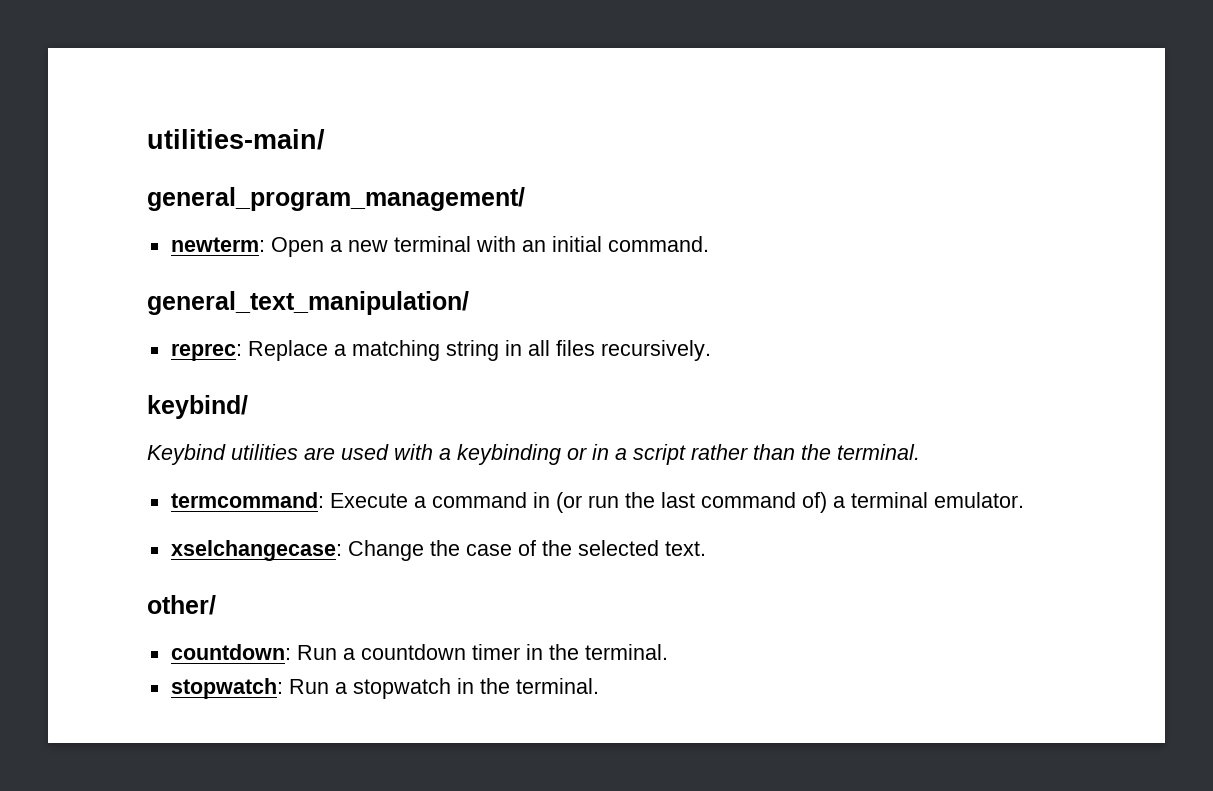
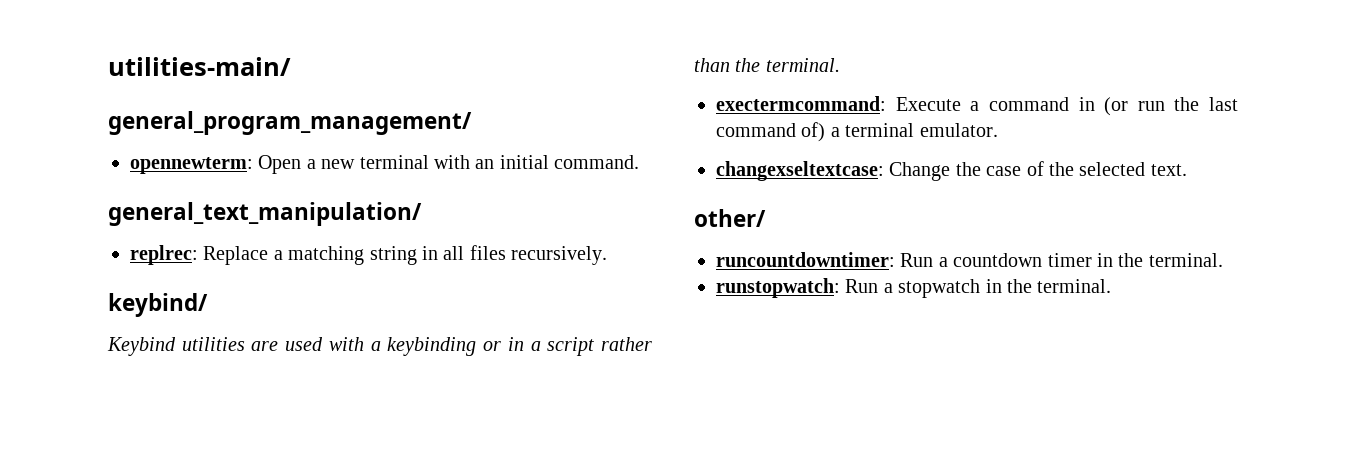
[170,237,265,252] newterm: -> [130,157,253,174] opennewterm:
[170,343,242,361] reprec: -> [130,245,198,265] replrec:
[170,492,324,508] termcommand: -> [716,96,886,111] exectermcommand:
[170,540,342,561] xselchangecase: -> [716,161,884,181] changexseltextcase:
[170,644,291,660] countdown: -> [716,252,895,267] runcountdowntimer:
[170,678,283,699] stopwatch: -> [716,278,840,298] runstopwatch:

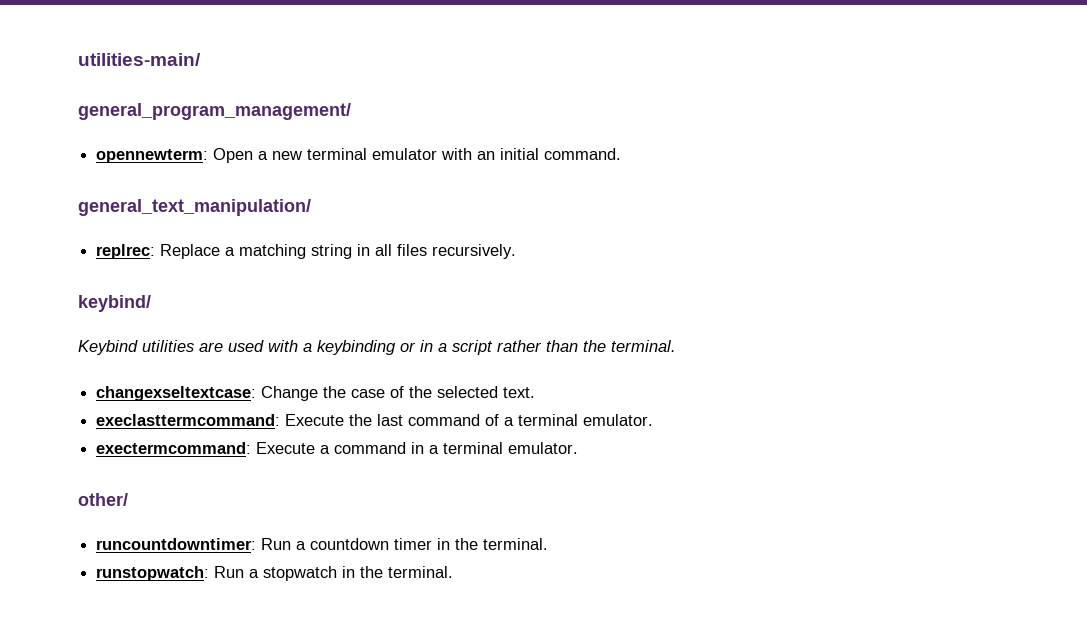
(429, 162) none -> [372,148,438,160] emulator
[716,96,1238,116] [716,122,998,142] // exectermcommand: Execute a command in (or run the last command of) a terminal emulator. -> (676, 346) none
(1187, 170) none -> [96,414,654,426] [96,442,579,454] // execlasttermcommand: Execute the last command of a terminal emulator. // exectermcommand: Execute a command in a terminal emulator.

